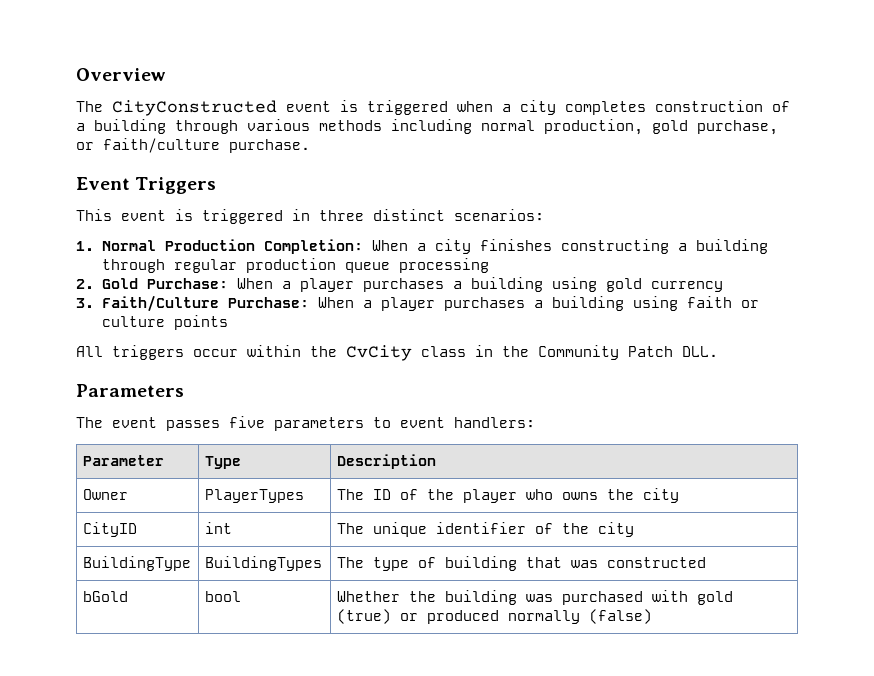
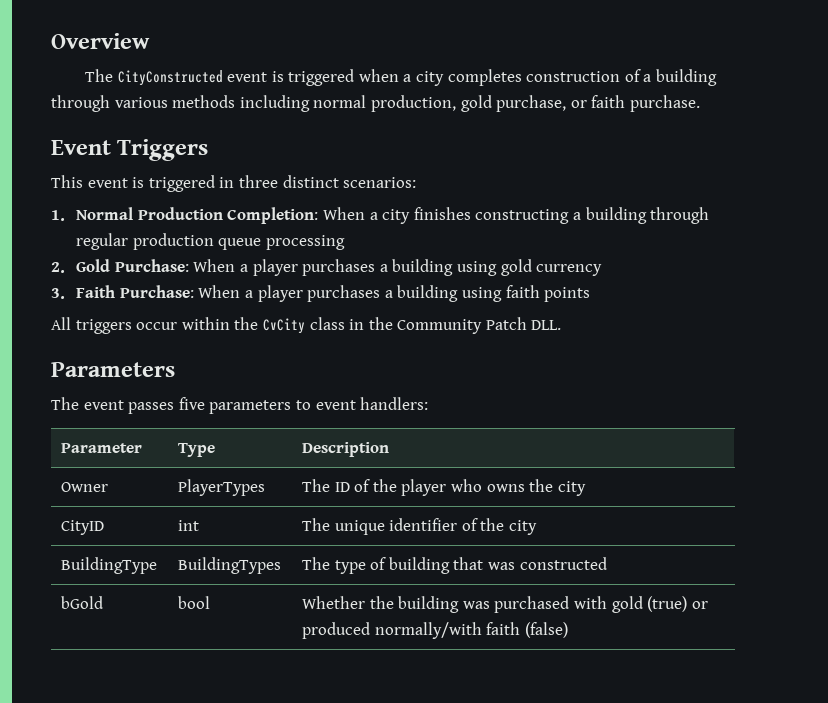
[103,138,220,153] faith/culture -> [591,95,626,108] faith
[101,295,219,312] Faith/Culture -> [76,285,116,298] Faith
[740,300,759,308] [101,316,165,327] or culture -> (540, 291) none
[507,610,580,624] normally -> [374,622,521,639] normally/with faith

